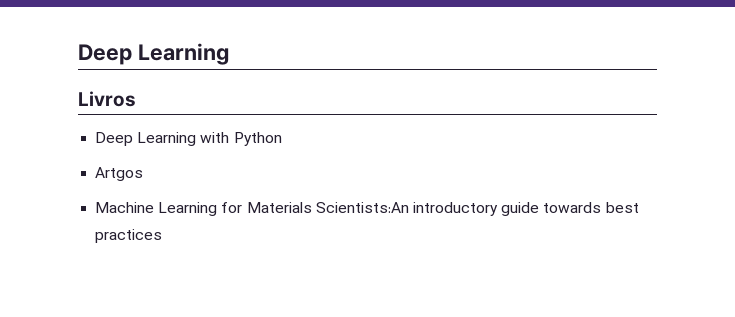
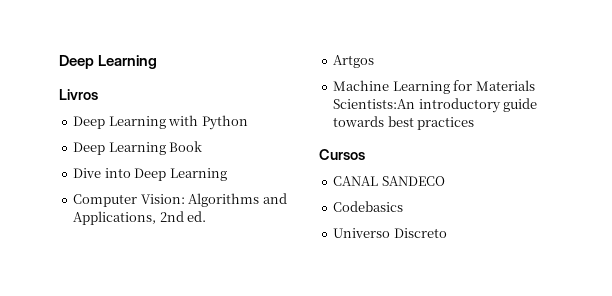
(282, 139) none -> [73,141,203,155] [73,168,227,181] [73,193,287,207] [73,211,207,225] // Deep Learning Book // Dive into Deep Learning // Computer Vision: Algorithms and Applications, 2nd ed.
(163, 236) none -> [319,149,365,160] [333,176,445,186] [333,201,404,212] [333,228,447,238] // Cursos // CANAL SANDECO // Codebasics // Universo Discreto

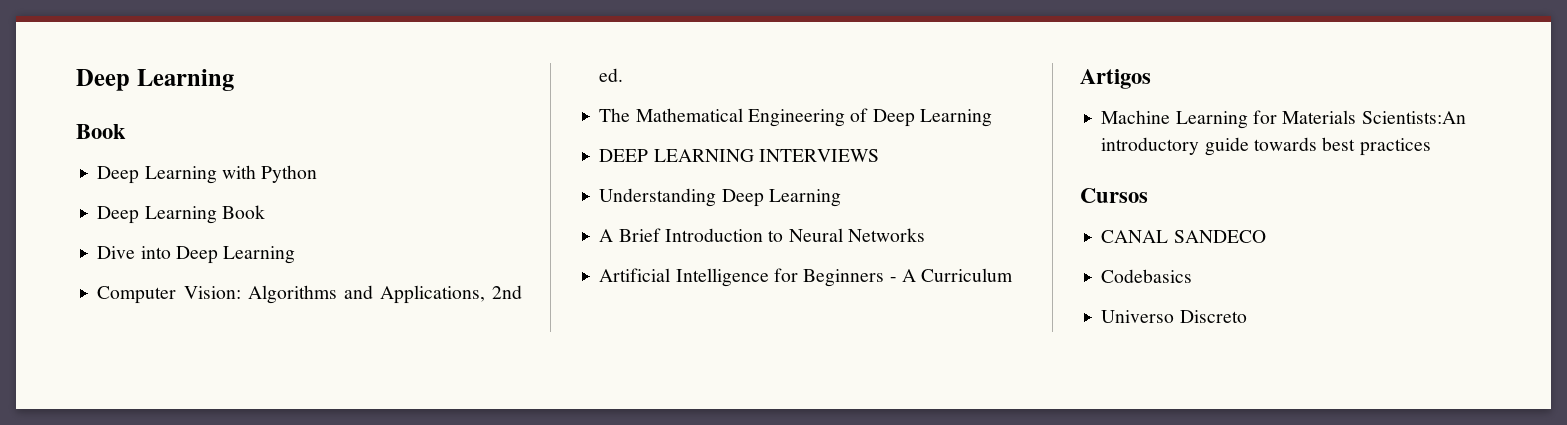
[59,55,158,69] [59,89,98,100] Deep Learning // Livros -> [76,69,234,91] [76,124,126,139] Deep Learning // Book
[333,55,375,68] Artgos -> [599,108,992,127] [599,149,879,162] [599,188,841,207] [599,228,925,242] [599,268,1014,287] [1080,69,1151,89] The Mathematical Engineering of Deep Learning // DEEP LEARNING INTERVIEWS // Understanding Deep Learning // A Brief Introduction to Neural Networks // Artificial Intelligence for Beginners - A Curriculum // Artigos

